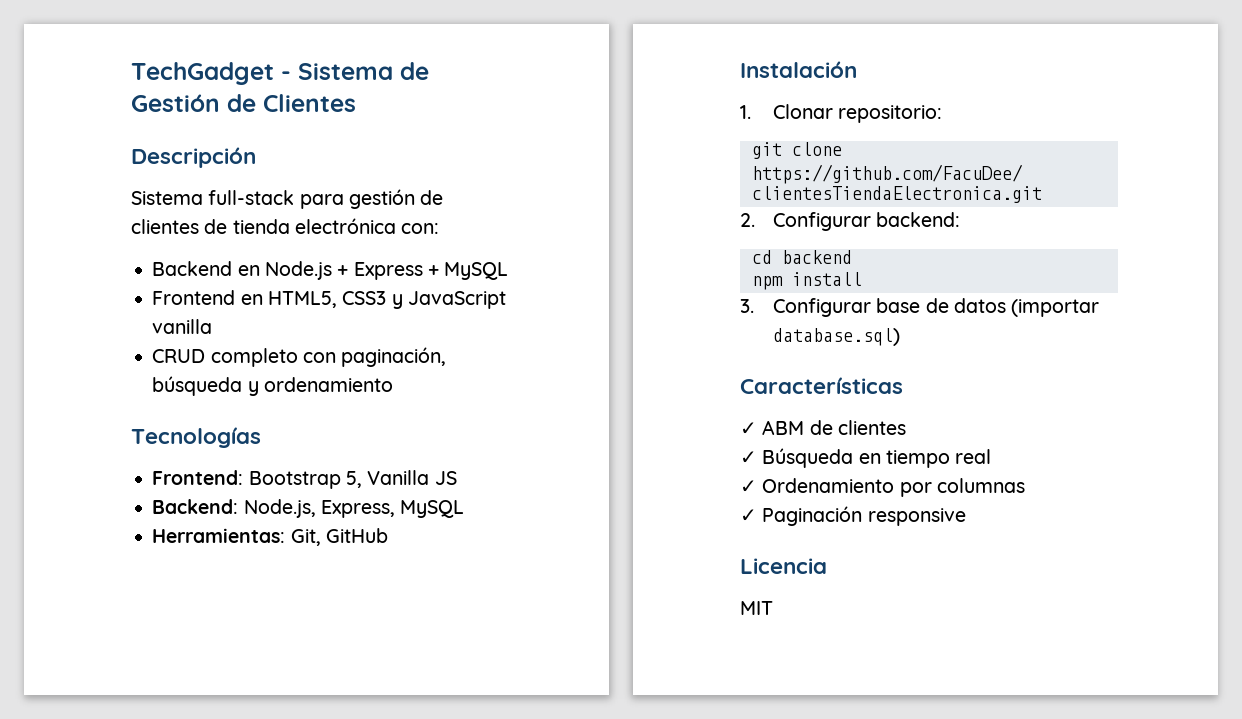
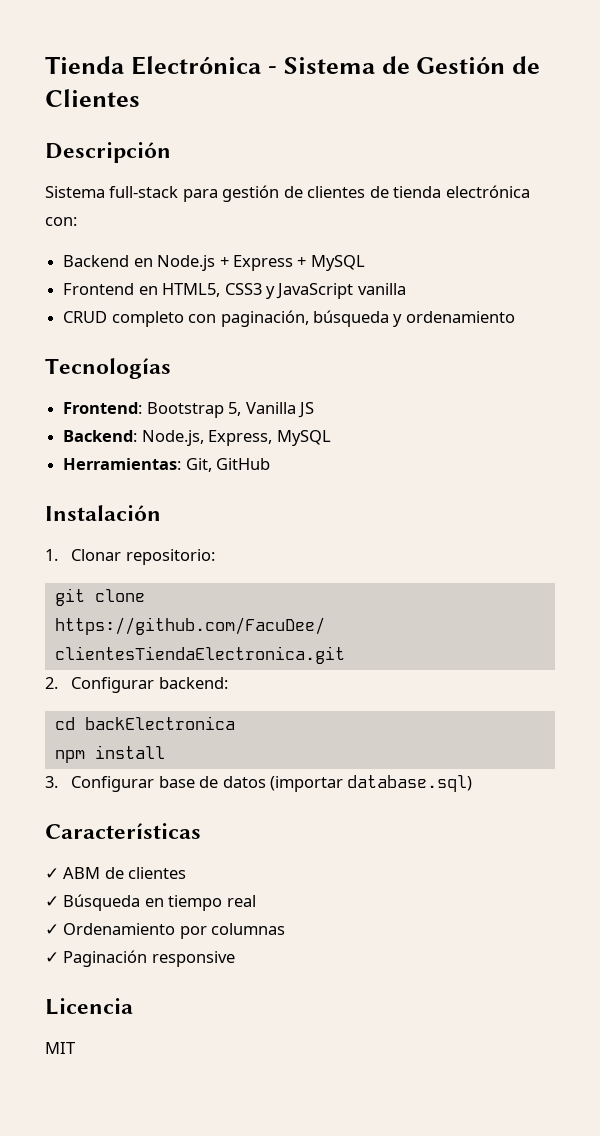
[131,62,274,85] TechGadget -> [45,56,261,75] Tienda Electrónica
[781,250,852,264] backend -> [84,716,235,730] backElectronica

